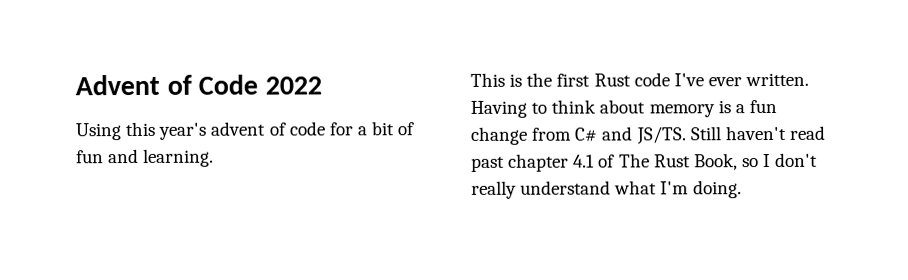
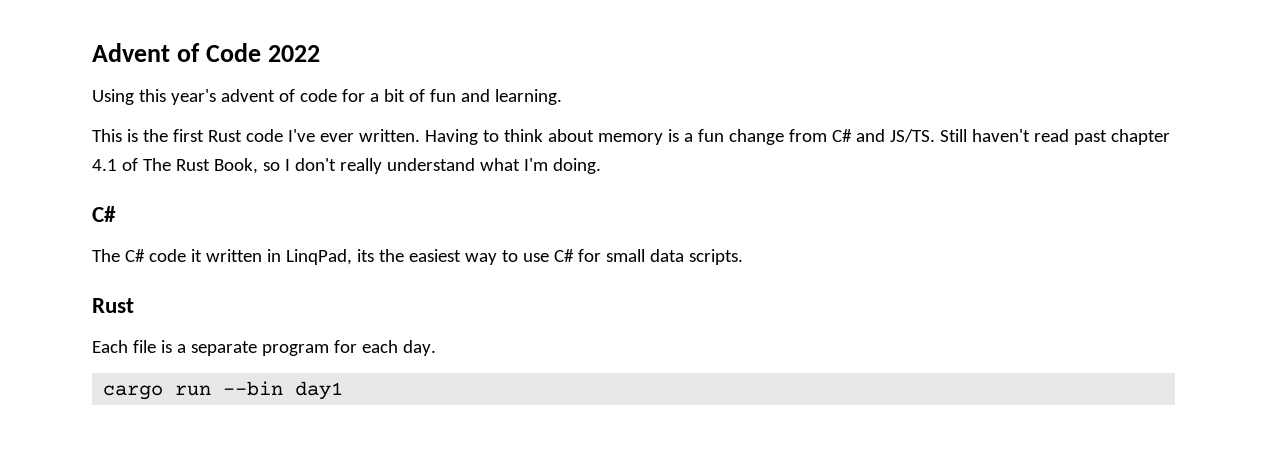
(742, 189) none -> [92,206,116,222] [92,249,743,265] [92,298,134,313] [92,340,436,356] [103,381,344,400] // C# // The C# code it written in LinqPad, its the easiest way to use C# for small data scripts. // Rust // Each file is a separate program for each day. // cargo run --bin day1

